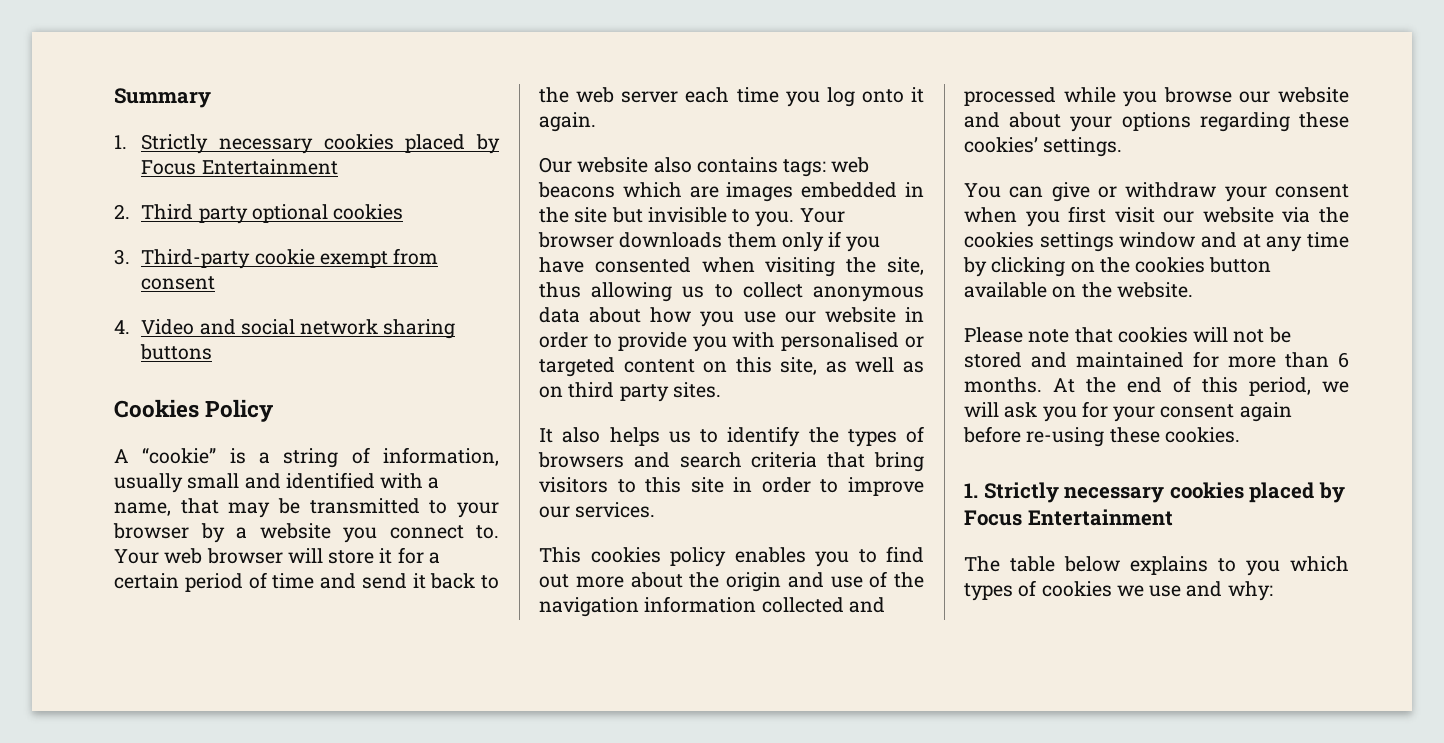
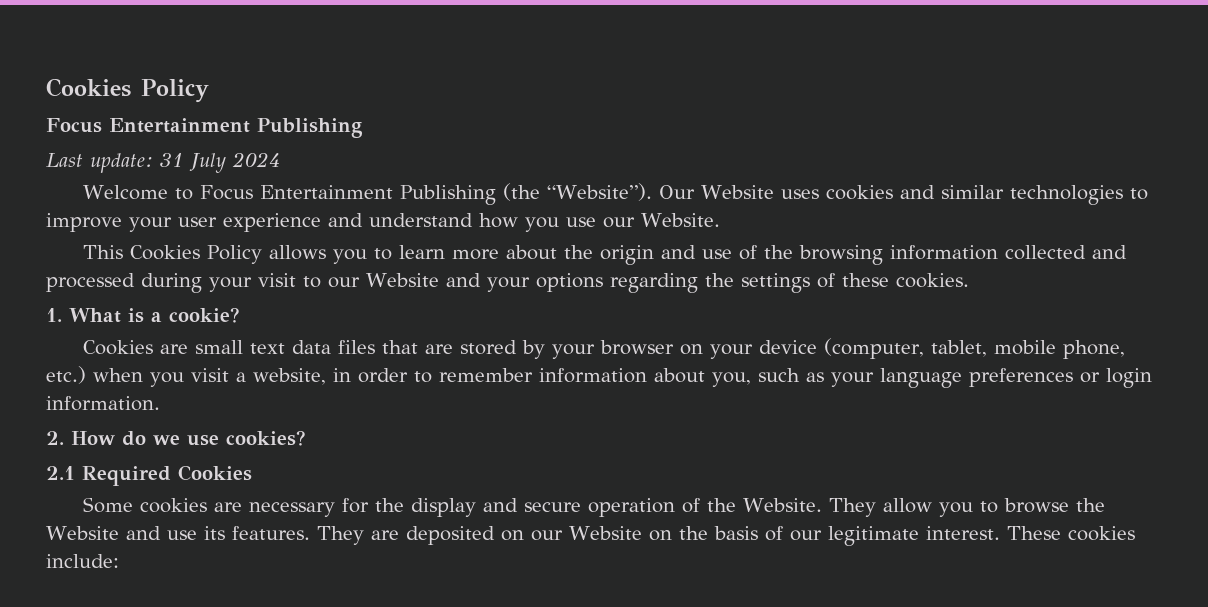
[114,88,211,108] [114,134,500,154] [141,159,338,175] [114,204,404,224] [114,248,439,269] [141,276,216,290] [114,319,456,339] [140,344,213,360] [114,399,274,422] [114,447,499,468] [114,472,440,493] [114,498,499,518] [113,523,499,543] [114,547,440,564] [114,572,499,592] [539,87,924,107] [539,112,596,132] [539,157,870,177] [538,182,924,202] [539,207,845,227] [538,231,881,252] [539,257,924,277] [539,282,924,302] [539,307,924,327] [539,332,924,352] [539,357,924,377] [539,382,721,402] [539,426,924,447] [538,452,924,472] [539,477,924,496] [539,502,656,518] [539,546,924,567] [539,574,569,588] Summary // 1. Strictly necessary cookies placed by Focus Entertainment // 2. Third party optional cookies // 3. Third-party cookie exempt from consent // 4. Video and social network sharing buttons // Cookies Policy // A “cookie” is a string of information, usually small and identified with a name, that may be transmitted to your browser by a website you connect to. Your web browser will store it for a certain period of time and send it back to the web server each time you log onto it again. // Our website also contains tags: web beacons which are images embedded in the site but invisible to you. Your browser downloads them only if you have consented when visiting the site, thus allowing us to collect anonymous data about how you use our website in order to provide you with personalised or targeted content on this site, as well as on third party sites. // It also helps us to identify the types of browsers and search criteria that bring visitors to this site in order to improve our services. // This cookies policy enables you to find out -> [46,78,209,103] [46,118,363,138] [46,152,281,173] [83,183,1149,205] [46,213,720,232] [83,245,446,264] Cookies Policy // Focus Entertainment Publishing // Last update: 31 July 2024 // Welcome to Focus Entertainment Publishing (the “Website”). Our Website uses cookies and similar technologies to improve your user experience and understand how you use our Website. // This Cookies Policy allows you to learn
[539,597,639,617] navigation -> [799,245,884,265] browsing
[1063,87,1349,107] [964,112,1349,132] [964,137,1123,157] [964,182,1349,202] [964,206,1349,227] [964,232,1349,252] [963,257,1272,277] [964,282,1193,298] [964,327,1291,343] [964,351,1349,368] [964,376,1349,396] [964,401,1292,422] [963,426,1240,447] [964,482,1345,503] [964,509,1173,526] [964,556,1349,576] [964,580,1273,601] while you browse our website and about your options regarding these cookies’ settings. // You can give or withdraw your consent when you first visit our website via the cookies settings window and at any time by clicking on the cookies button available on the website. // Please note that cookies will not be stored and maintained for more than 6 months. At the end of this period, we will ask you for your consent again before re-using these cookies. // 1. Strictly necessary cookies placed by Focus Entertainment // The table below explains to you which types of cookies we use and why: -> [141,273,969,293] [46,307,240,323] [83,338,1126,359] [46,366,1152,388] [46,396,160,411] [46,430,306,446] [46,465,252,486] [83,497,1106,517] [46,526,1135,546] [46,554,119,568] during your visit to our Website and your options regarding the settings of these cookies. // 1. What is a cookie? // Cookies are small text data files that are stored by your browser on your device (computer, tablet, mobile phone, etc.) when you visit a website, in order to remember information about you, such as your language preferences or login information. // 2. How do we use cookies? // 2.1 Required Cookies // Some cookies are necessary for the display and secure operation of the Website. They allow you to browse the Website and use its features. They are deposited on our Website on the basis of our legitimate interest. These cookies include:

